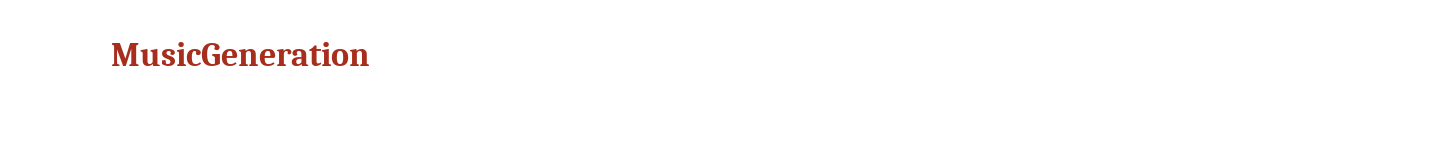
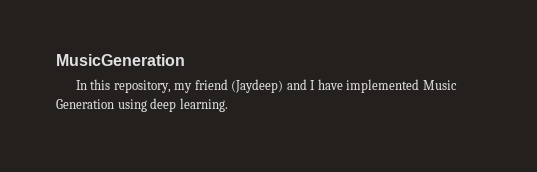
(370, 54) none -> [75,79,457,93] [56,98,228,112] // In this repository, my friend (Jaydeep) and I have implemented Music Generation using deep learning.

